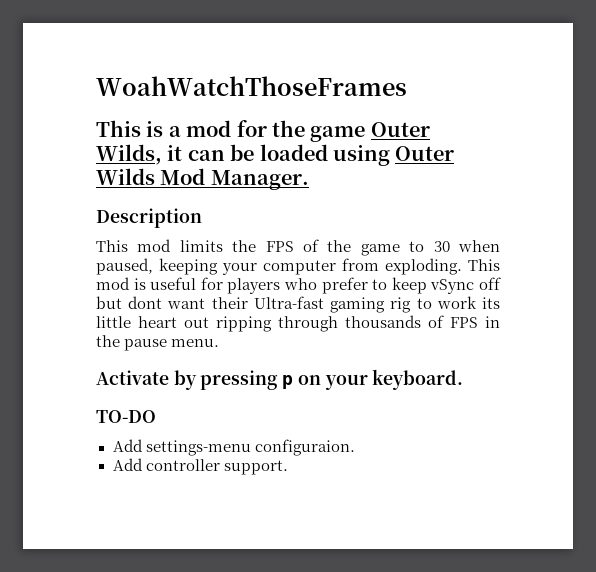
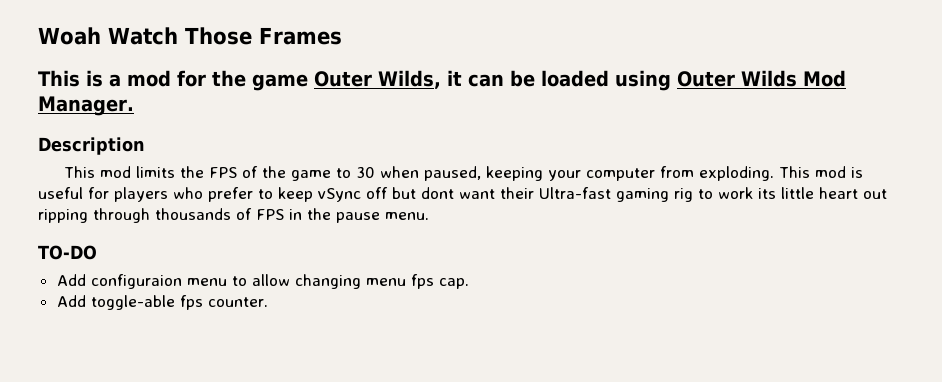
[96,76,407,96] WoahWatchThoseFrames -> [38,27,342,45] Woah Watch Those Frames
[96,369,464,390] [96,410,156,423] [112,439,355,456] [112,458,288,475] Activate by pressing p on your keyboard. // TO-DO // Add settings-menu configuraion. // Add controller support. -> [38,245,97,260] [56,274,469,289] [56,295,268,310] TO-DO // Add configuraion menu to allow changing menu fps cap. // Add toggle-able fps counter.

